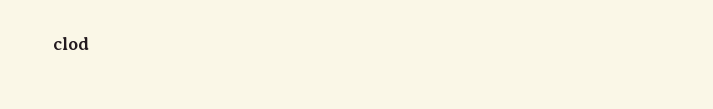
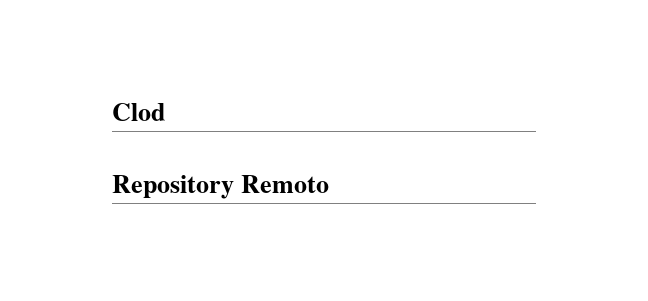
[53,37,89,50] clod -> [112,103,165,121] [112,175,330,199] Clod // Repository Remoto

